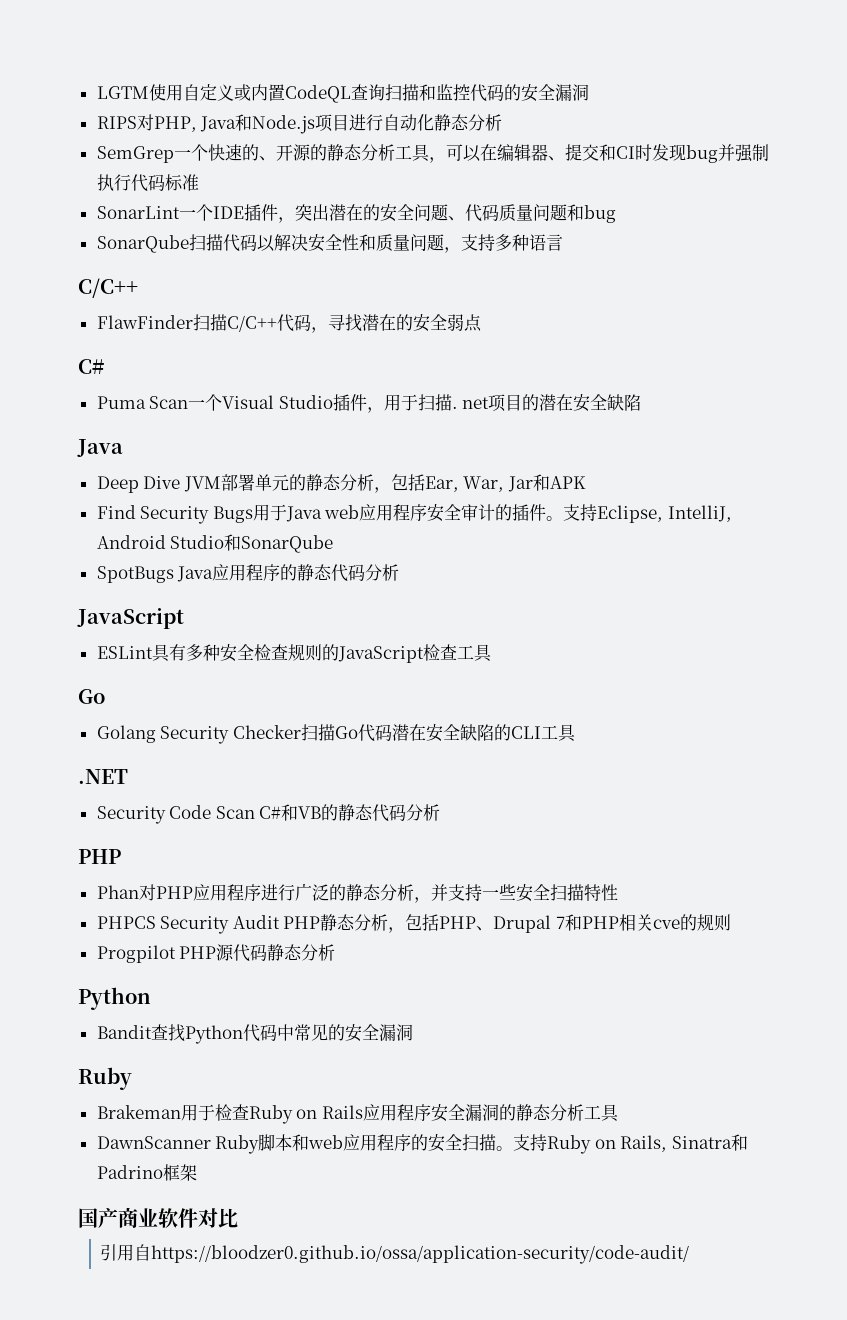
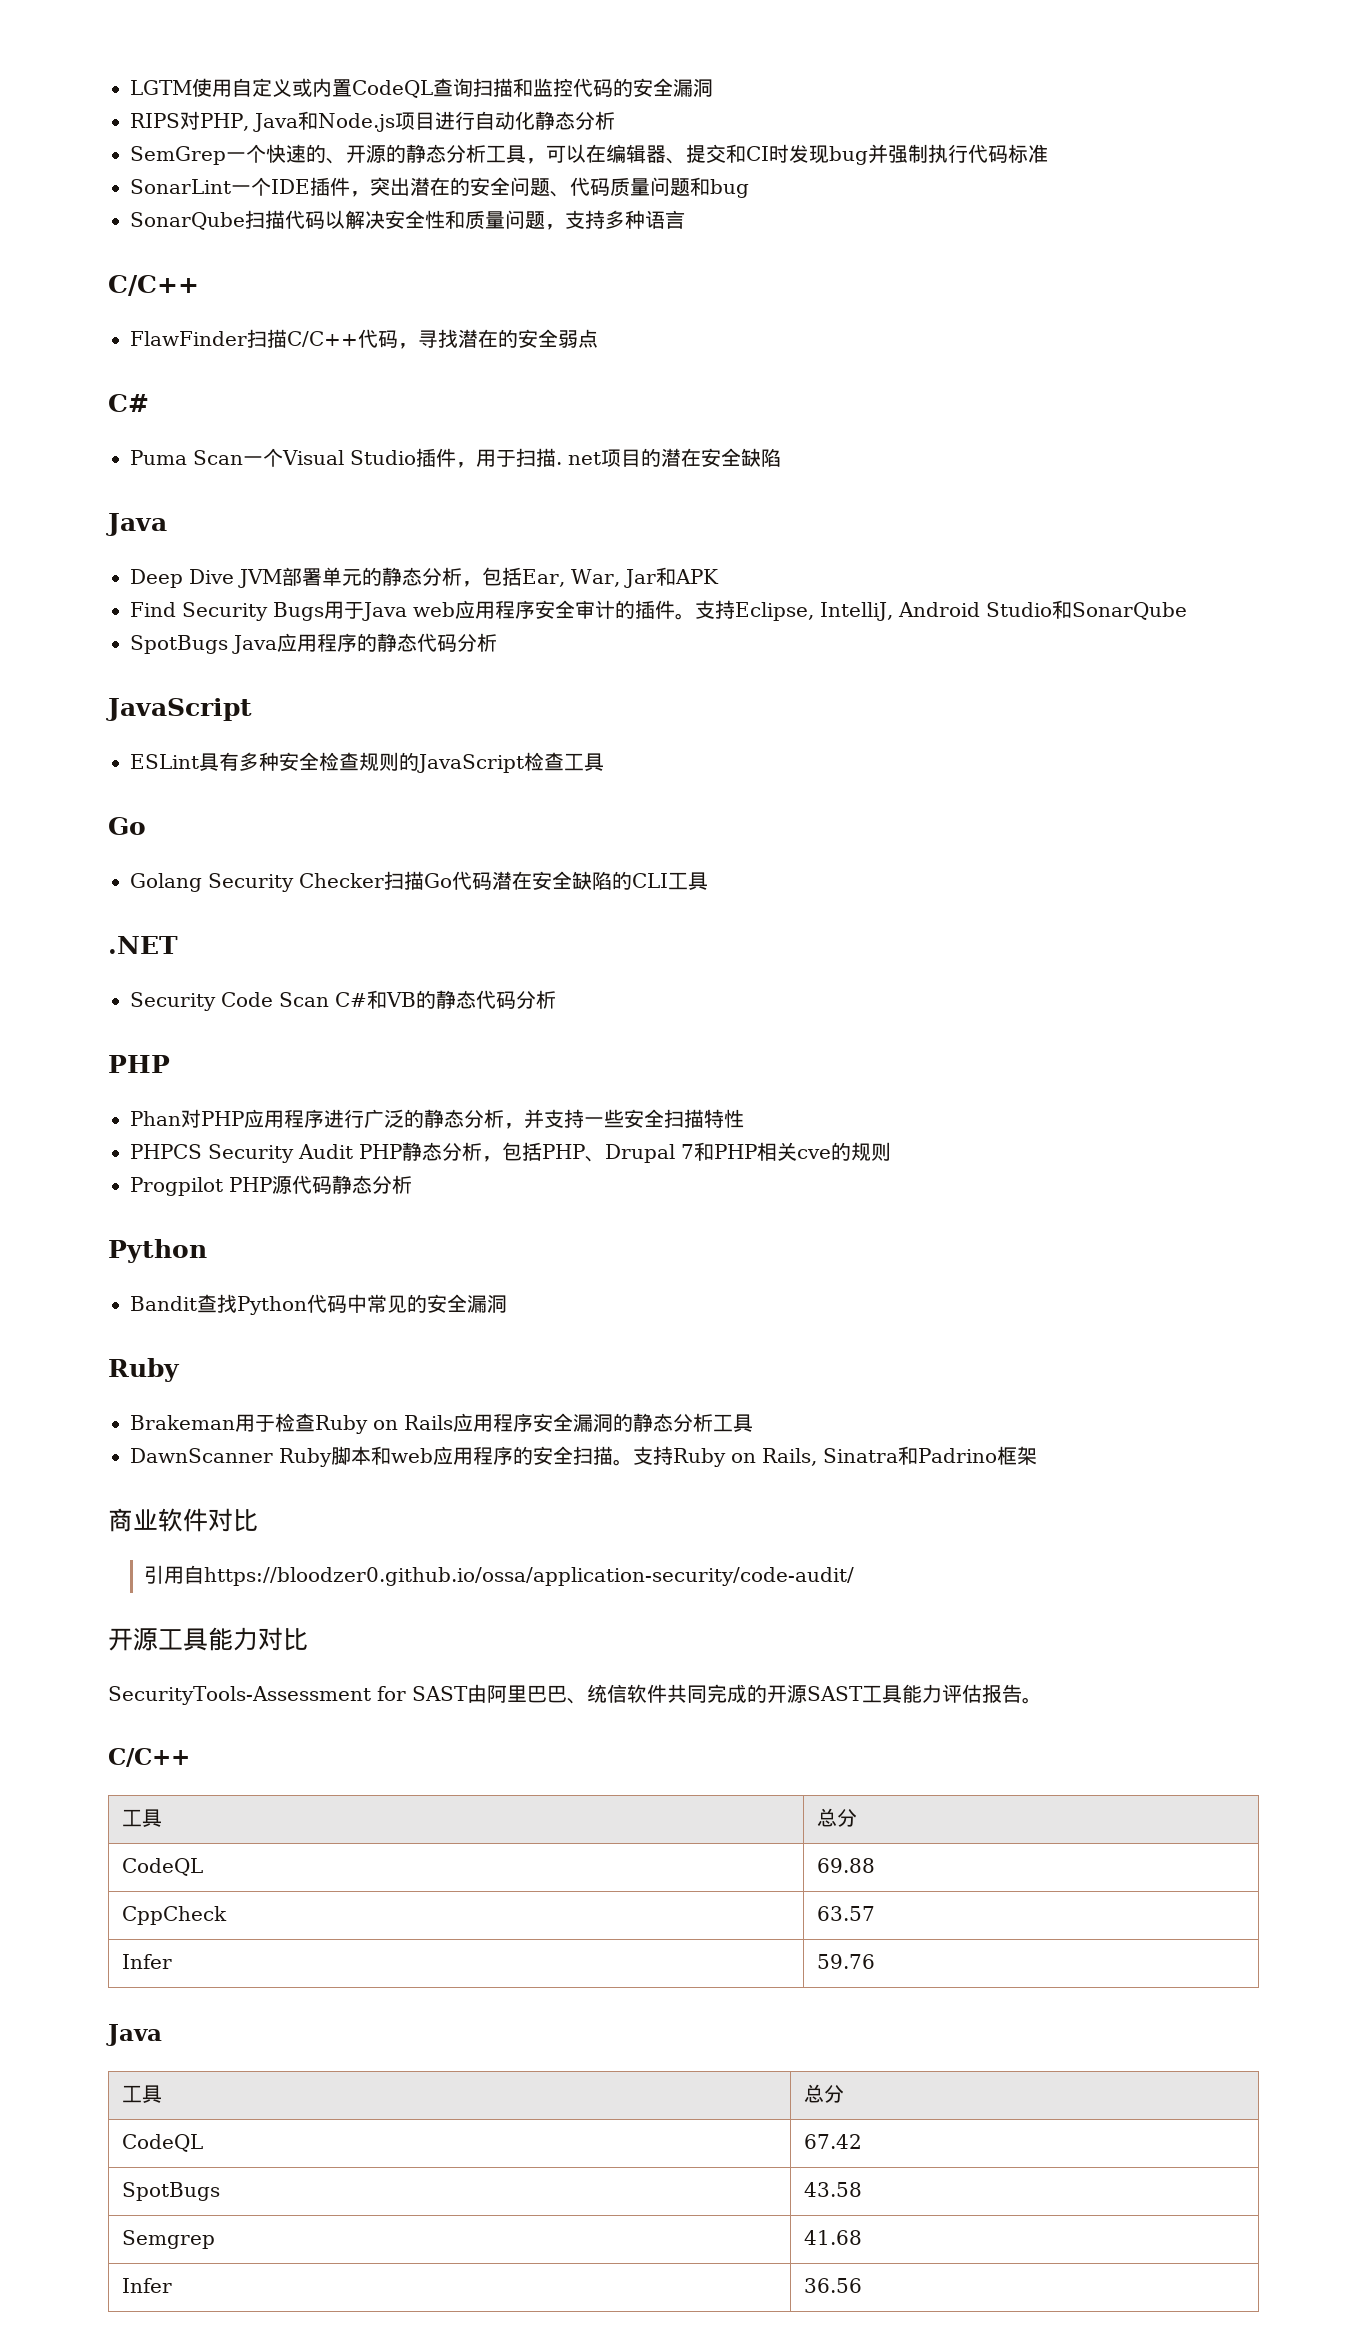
[78,1208,118,1228] 国产 -> (1037, 1455) none
(690, 1254) none -> [108,1627,308,1651] [108,1684,1042,1705] [108,1748,190,1767] [121,1809,162,1827] [816,1808,857,1827] [121,1858,203,1876] [816,1858,875,1873] [121,1906,227,1925] [816,1906,875,1921] [121,1954,172,1969] [816,1954,875,1969] [106,2024,162,2046] [121,2085,162,2103] [803,2084,844,2103] [121,2134,203,2152] [803,2134,862,2149] [121,2182,220,2201] [803,2182,862,2197] [121,2230,215,2249] [803,2230,862,2245] [121,2278,172,2293] [803,2278,862,2293] // 开源工具能力对比 // SecurityTools-Assessment for SAST由阿里巴巴、统信软件共同完成的开源SAST工具能力评估报告。 // C/C++ // 工具 | 总分 // CodeQL | 69.88 // CppCheck | 63.57 // Infer | 59.76 // Java // 工具 | 总分 // CodeQL | 67.42 // SpotBugs | 43.58 // Semgrep | 41.68 // Infer | 36.56

